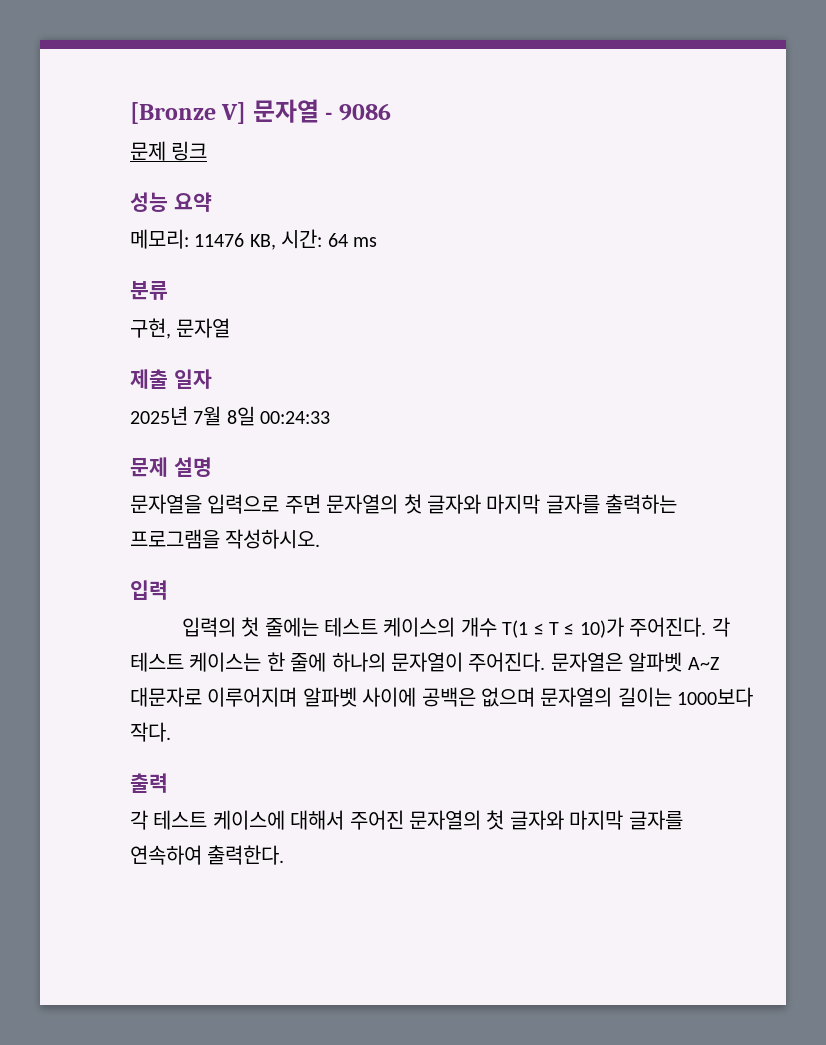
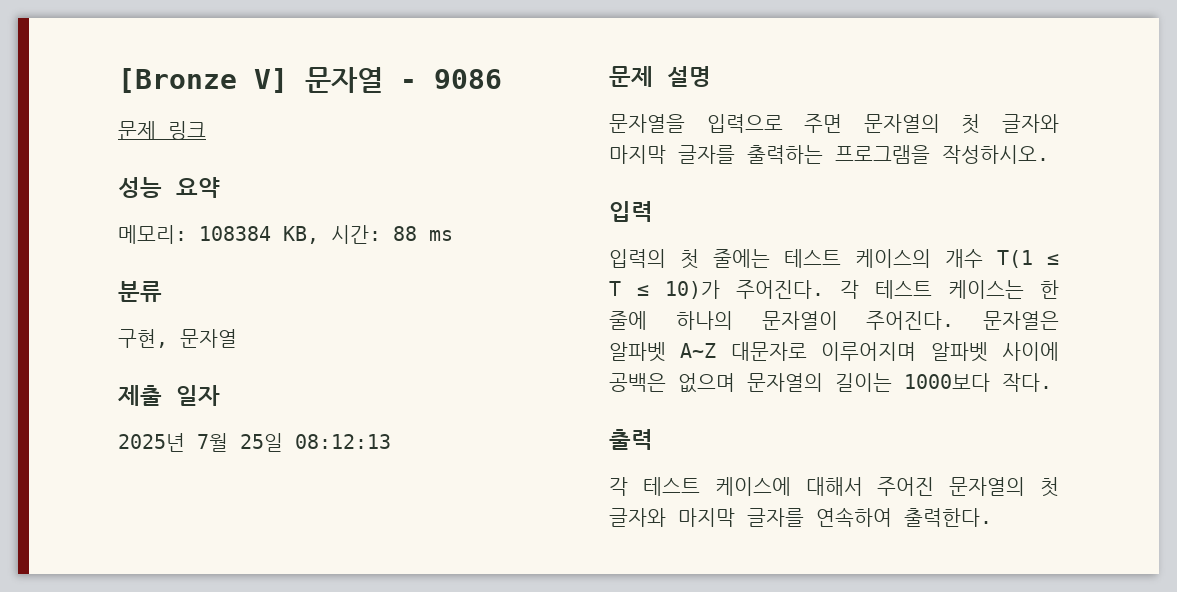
[194,233,245,247] 11476 -> [199,226,271,241] 108384
[327,233,348,247] 64 -> [393,226,417,241] 88
[226,406,331,426] 8일 00:24:33 -> [240,433,391,452] 25일 08:12:13

